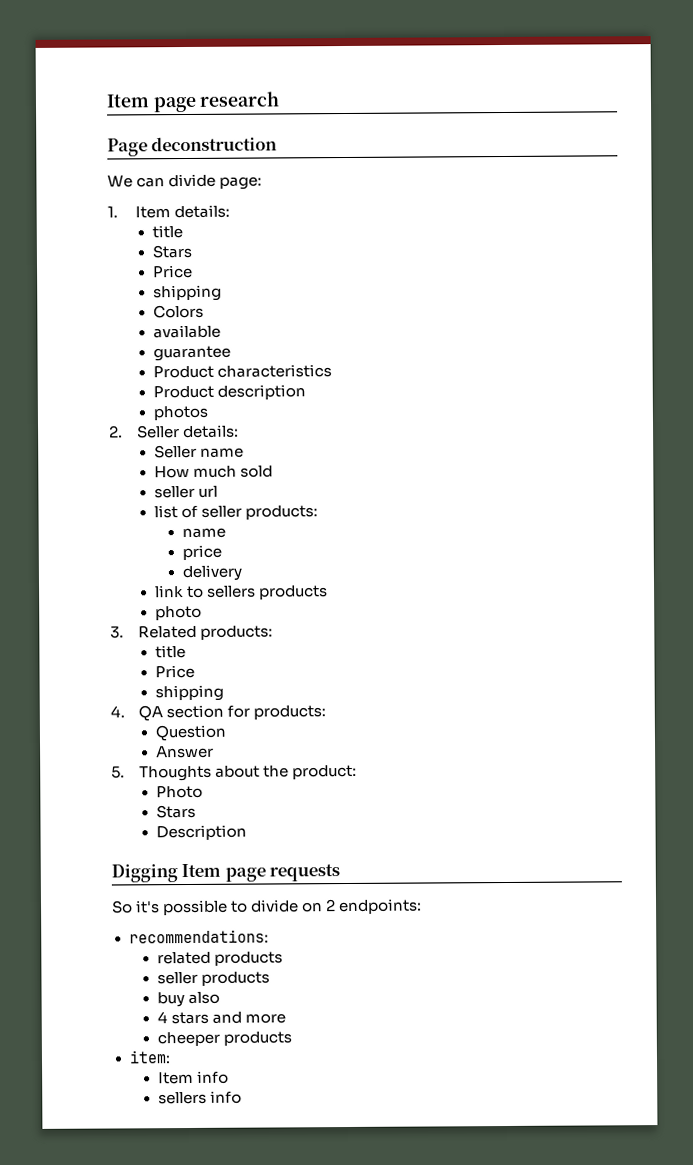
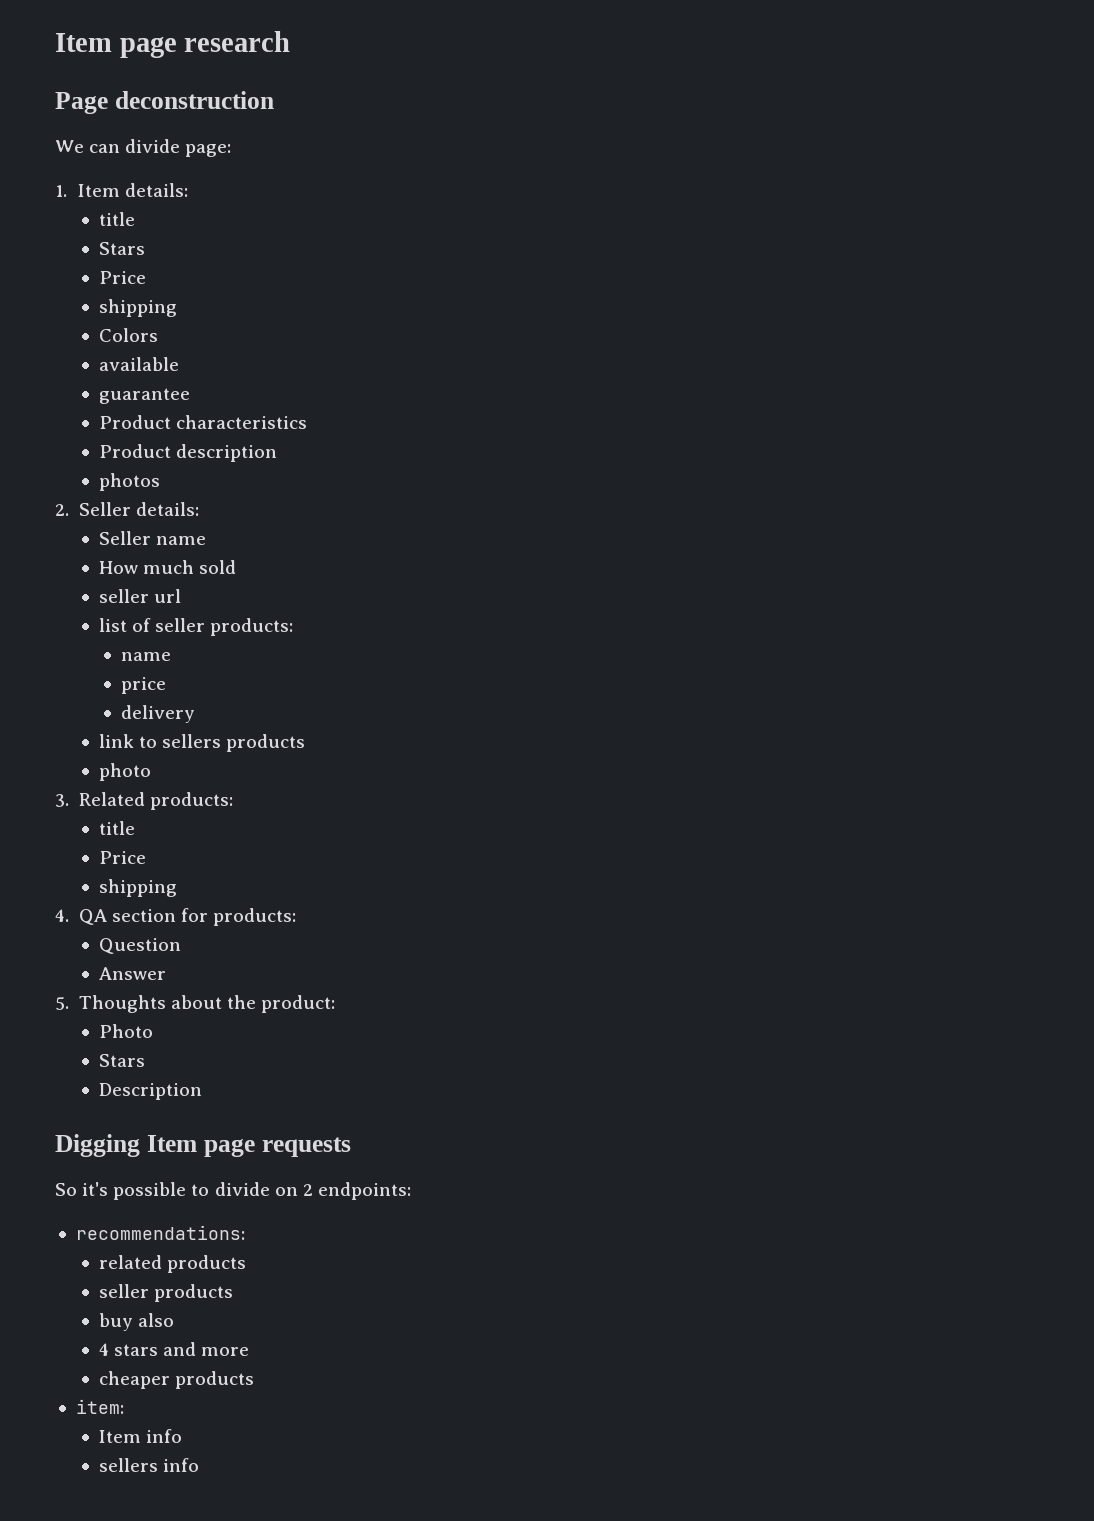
[156,1031,220,1047] cheeper -> [98,1371,170,1389] cheaper

